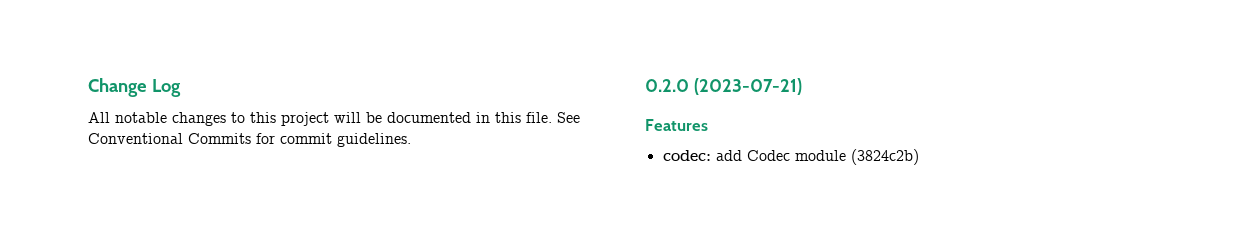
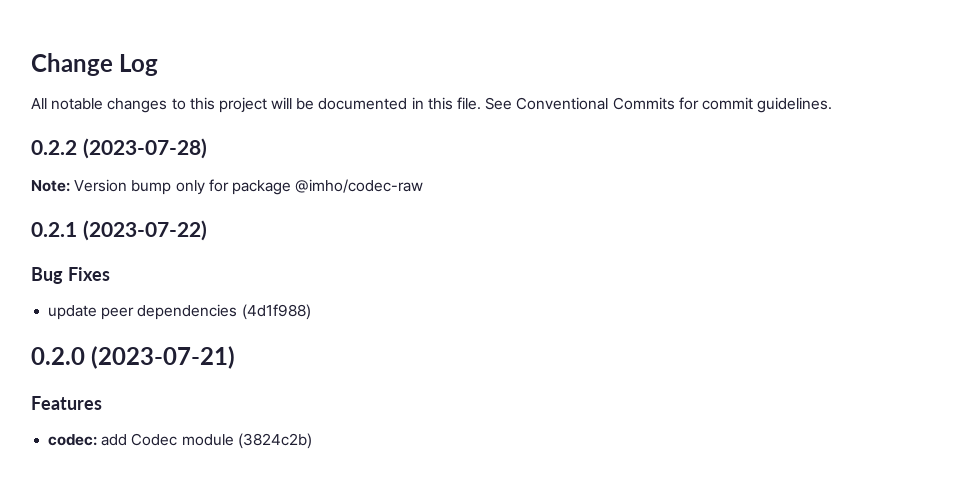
(411, 140) none -> [31,138,207,159] [31,179,424,195] [31,220,207,241] [31,267,110,284] [48,304,311,320] // 0.2.2 (2023-07-28) // Note: Version bump only for package @imho/codec-raw // 0.2.1 (2023-07-22) // Bug Fixes // update peer dependencies (4d1f988)

